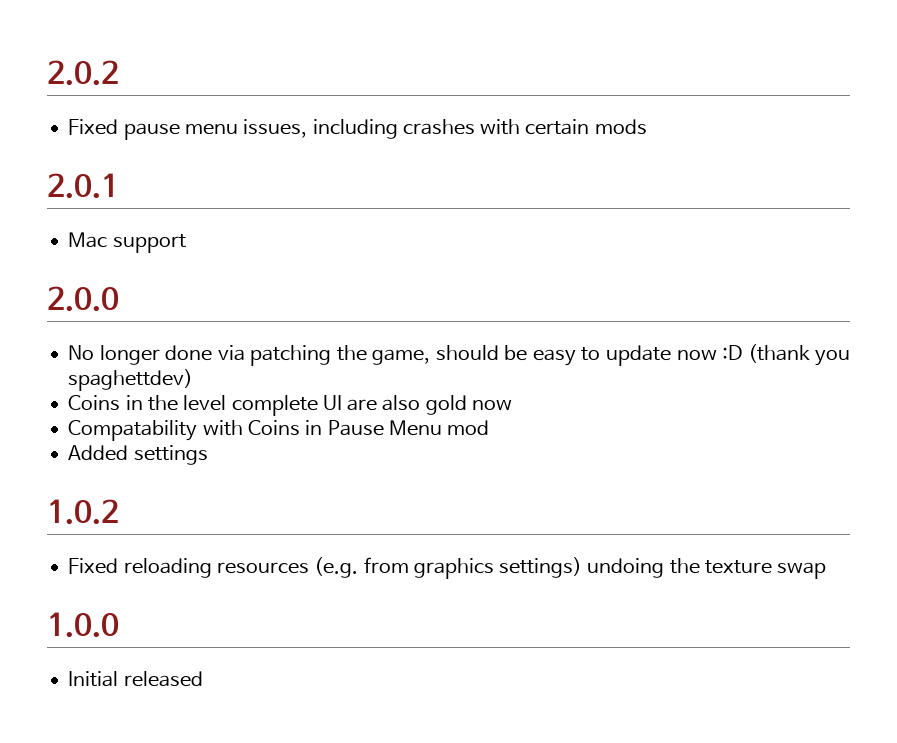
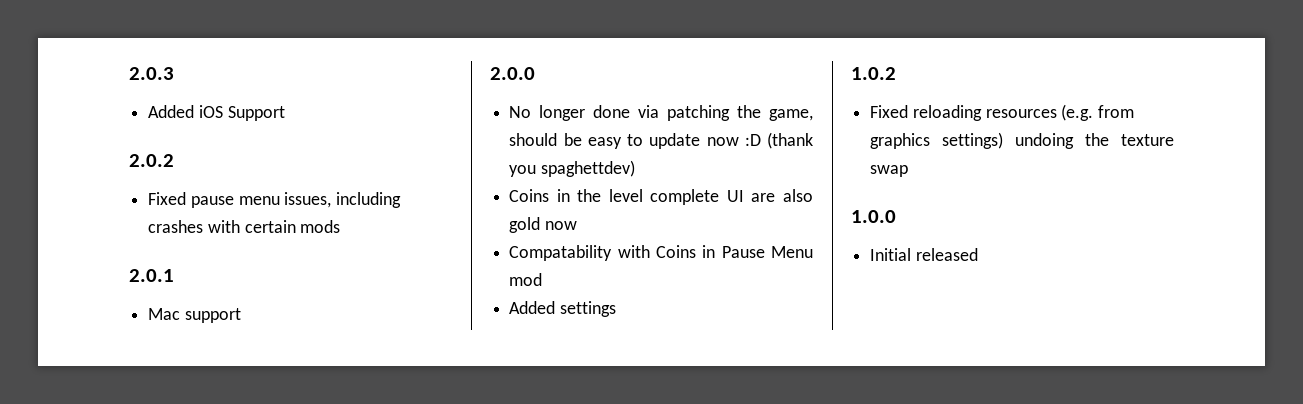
(47, 73) none -> [129,67,174,80] [148,105,285,121] 2.0.3 // Added iOS Support //

